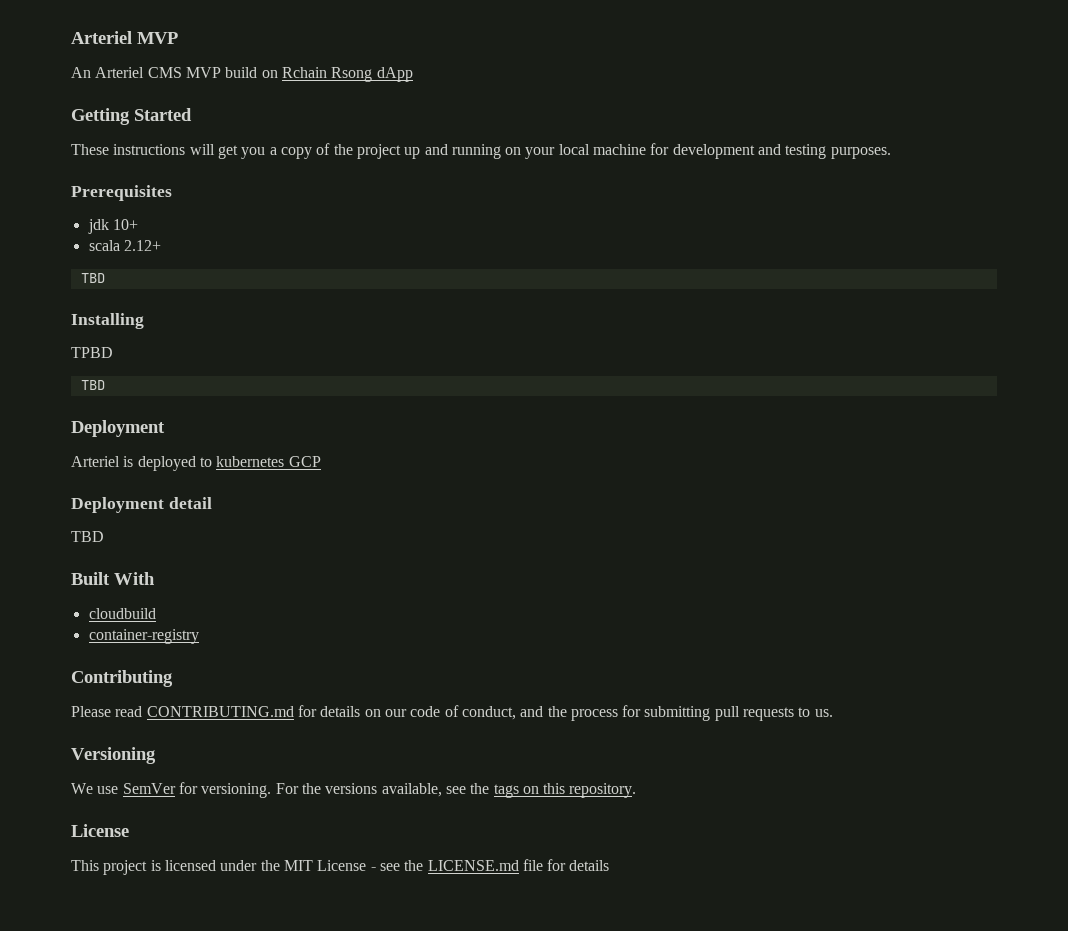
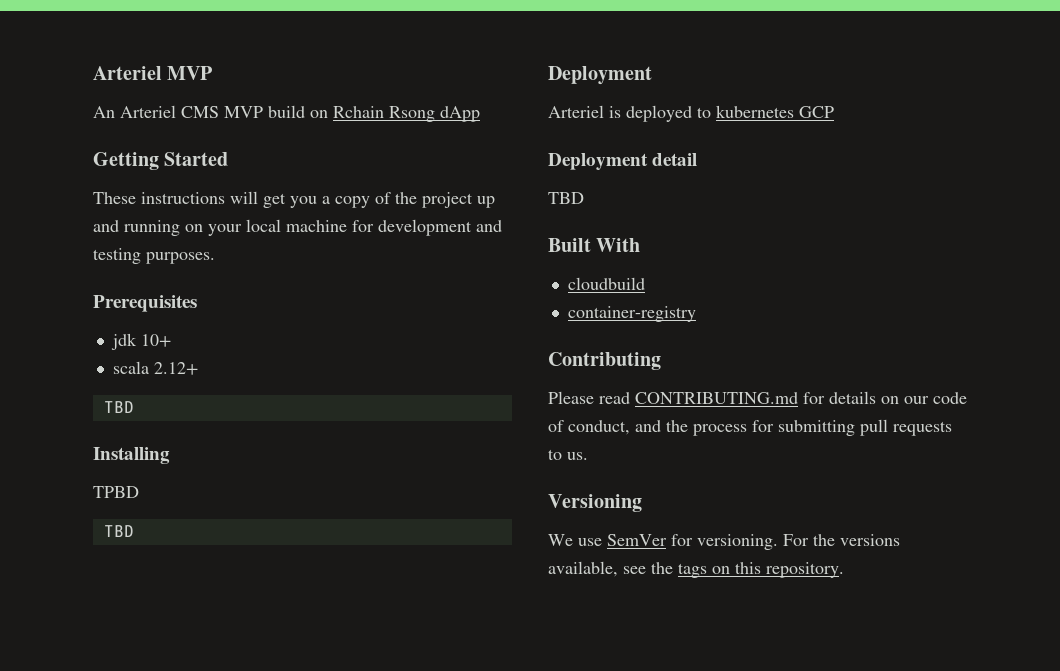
[71,824,129,837] [71,859,610,875] // License // This project is licensed under the MIT License - see the LICENSE.md file for details -> (844, 570) none

